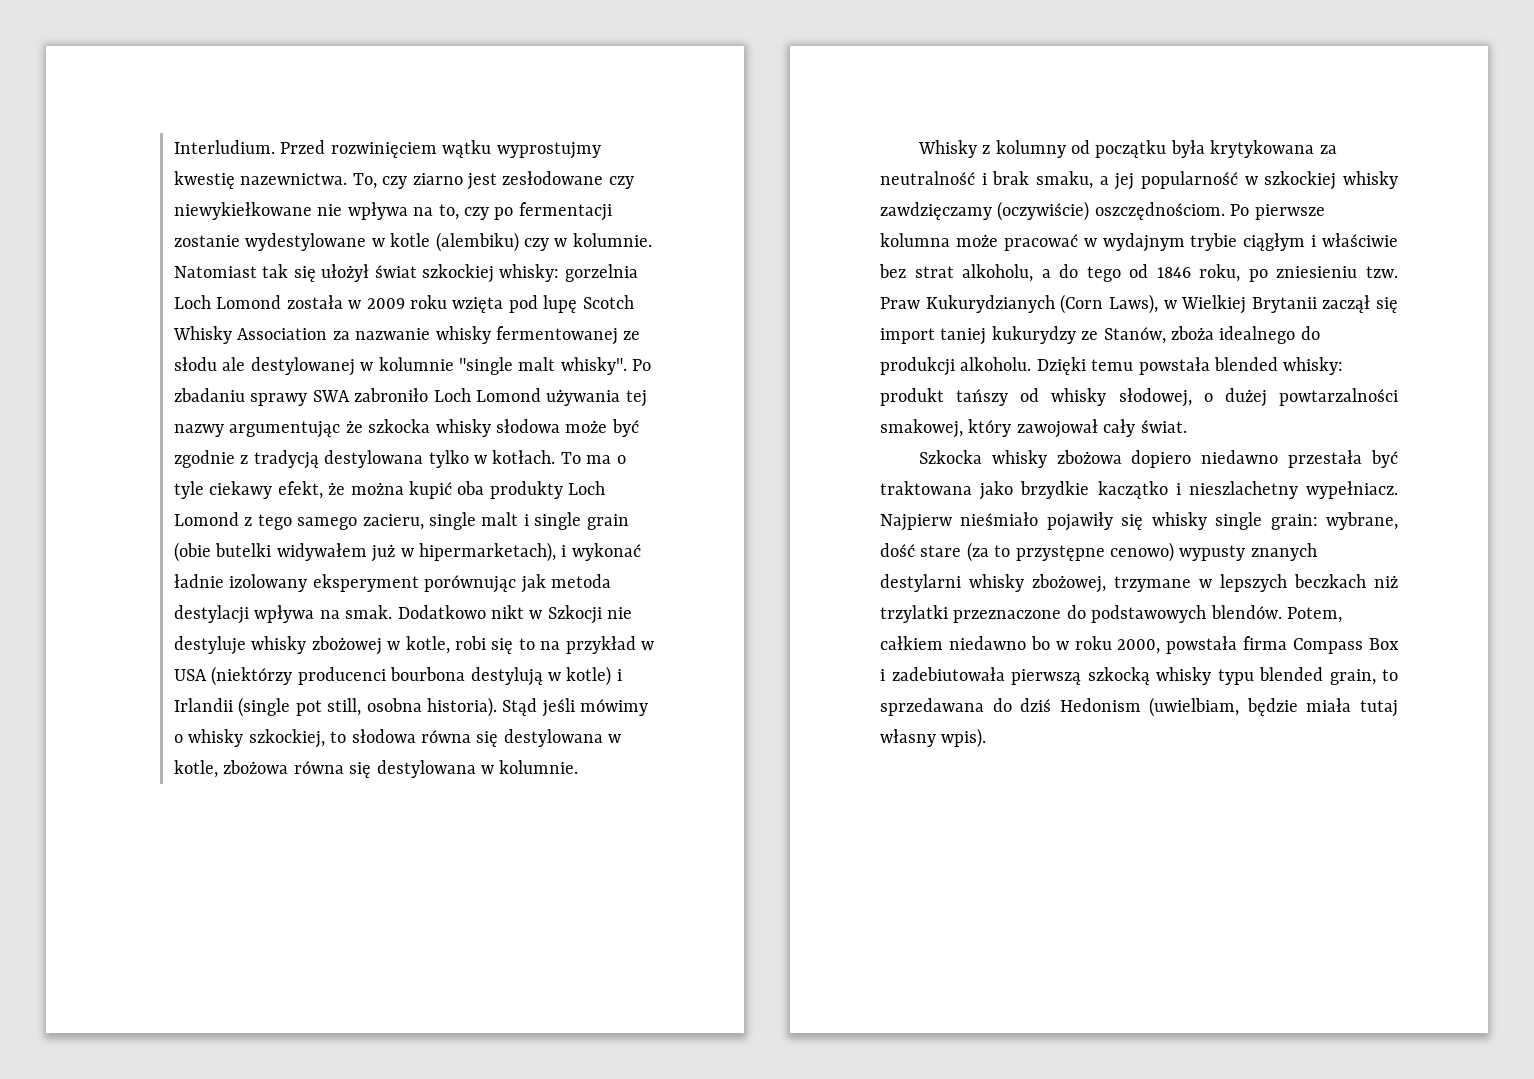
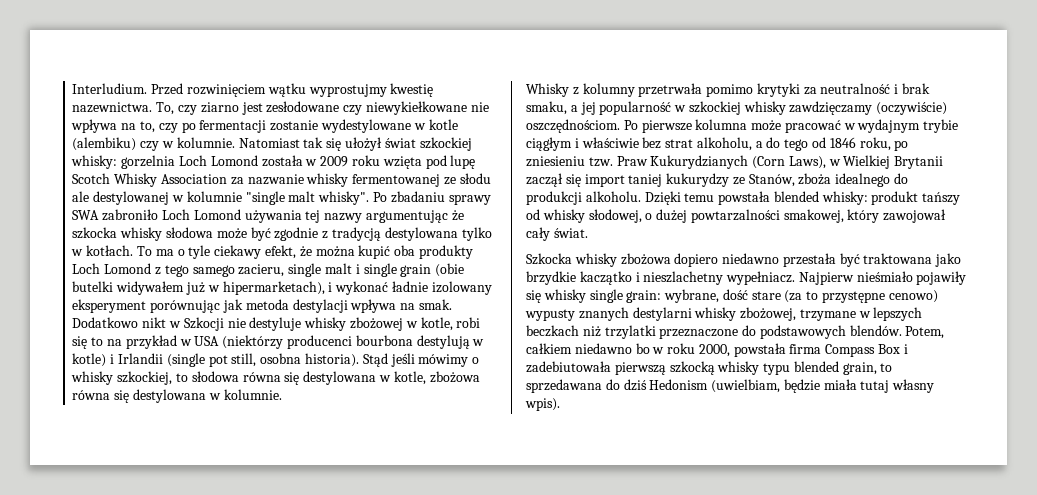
[1070,140,1315,158] od początku była krytykowana -> [638,83,800,97] przetrwała pomimo krytyki

